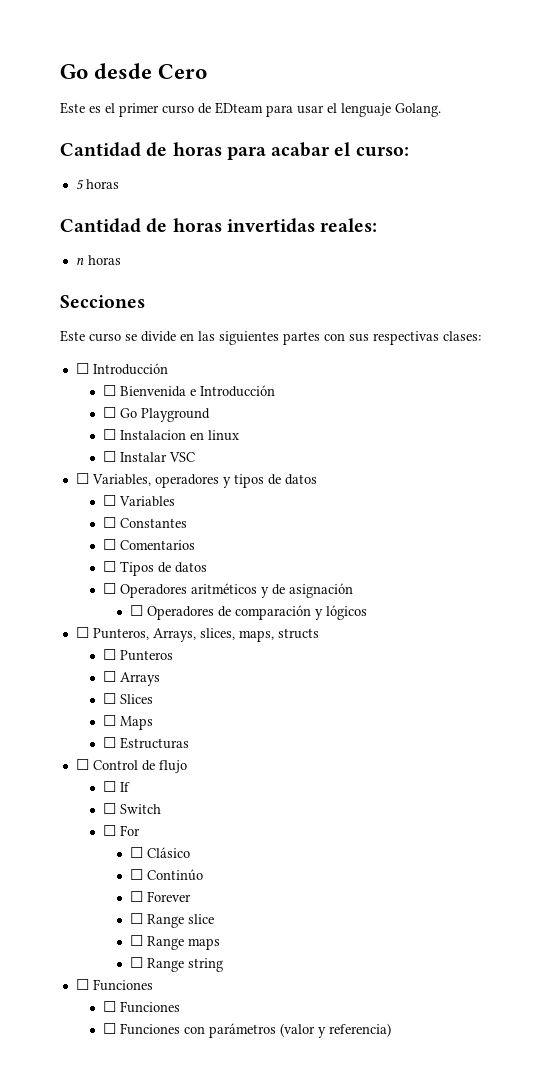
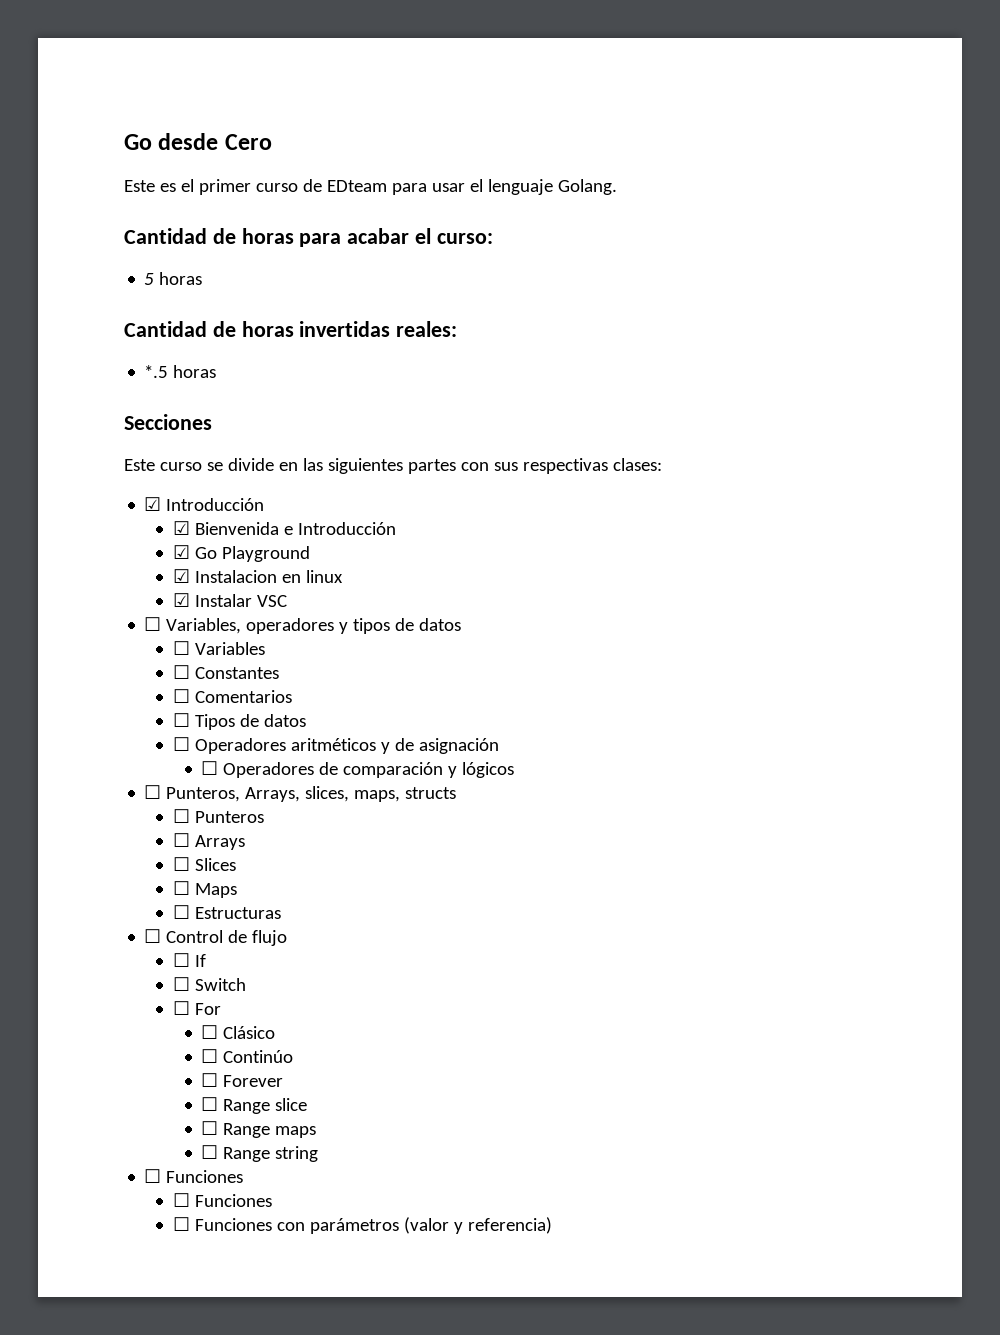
[75,257,84,265] n -> [144,365,169,378] *.5
[75,363,168,375] [102,385,116,396] ☐ Introducción // ☐ -> [144,497,265,511] [172,521,190,535] ☑ Introducción // ☑
[102,407,116,418] ☐ -> [172,545,190,559] ☑
[102,429,116,440] ☐ -> [172,569,190,583] ☑
[102,451,116,462] ☐ -> [172,593,190,607] ☑

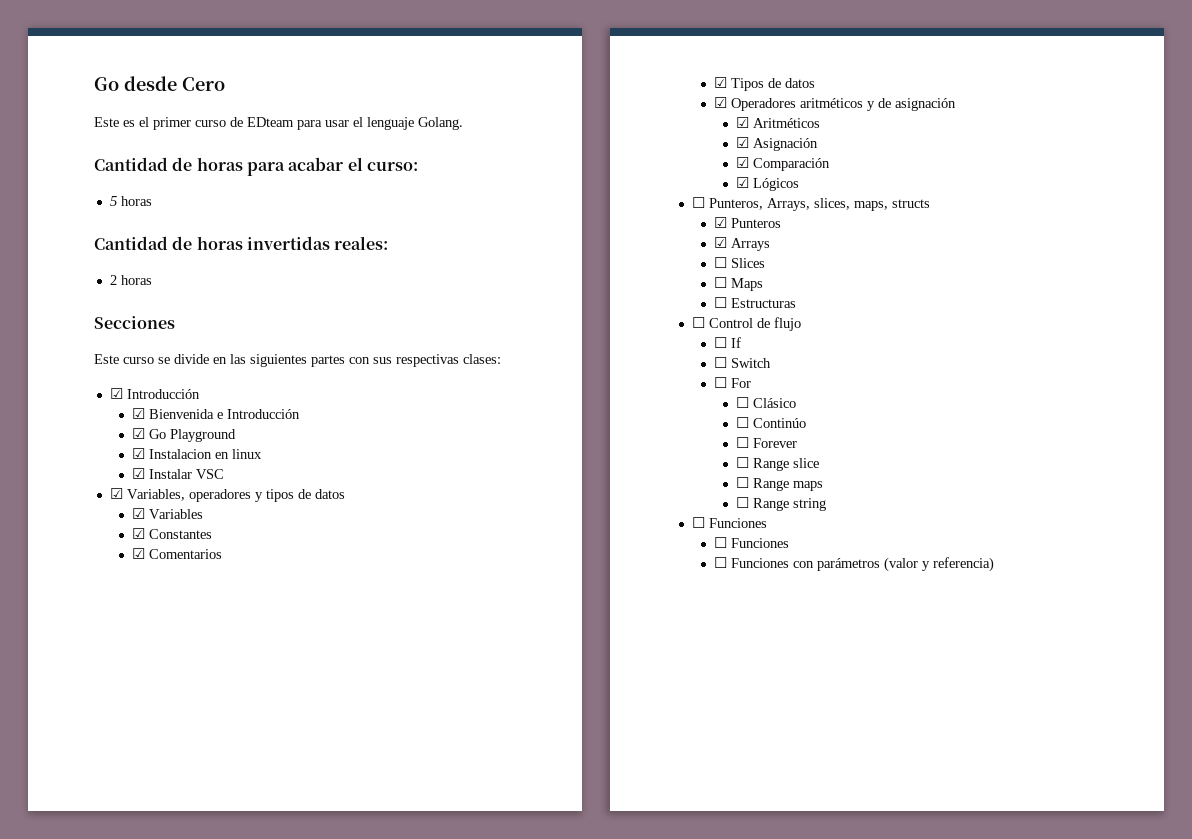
[144,365,169,378] *.5 -> [109,275,117,285] 2
[144,617,162,631] ☐ -> [109,488,123,499] ☑
[172,641,190,655] ☐ -> [132,508,146,519] ☑
[172,665,190,679] ☐ -> [132,528,146,539] ☑
[172,689,190,703] ☐ -> [132,548,146,559] ☑
[172,713,190,727] ☐ -> [714,77,728,88] ☑
[172,737,190,751] ☐ -> [714,97,728,108] ☑
[201,761,515,778] ☐ Operadores de comparación y lógicos -> [736,117,821,128] [736,137,819,151] [736,157,831,171] [736,177,800,191] ☑ Aritméticos // ☑ Asignación // ☑ Comparación // ☑ Lógicos
[172,809,190,823] ☐ -> [714,217,728,228] ☑
[172,833,190,847] ☐ -> [714,237,728,248] ☑

